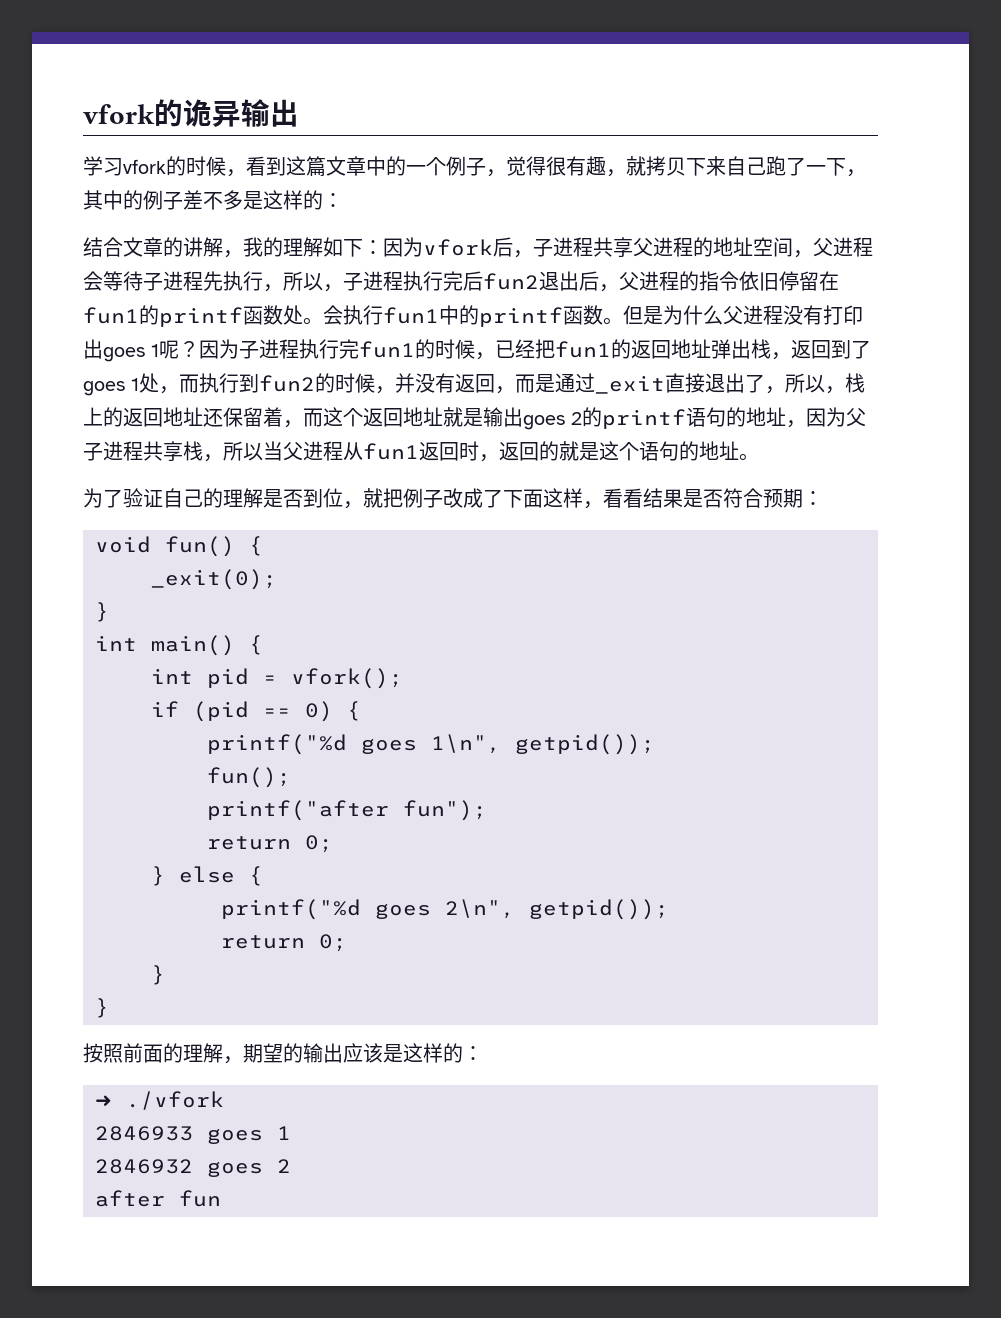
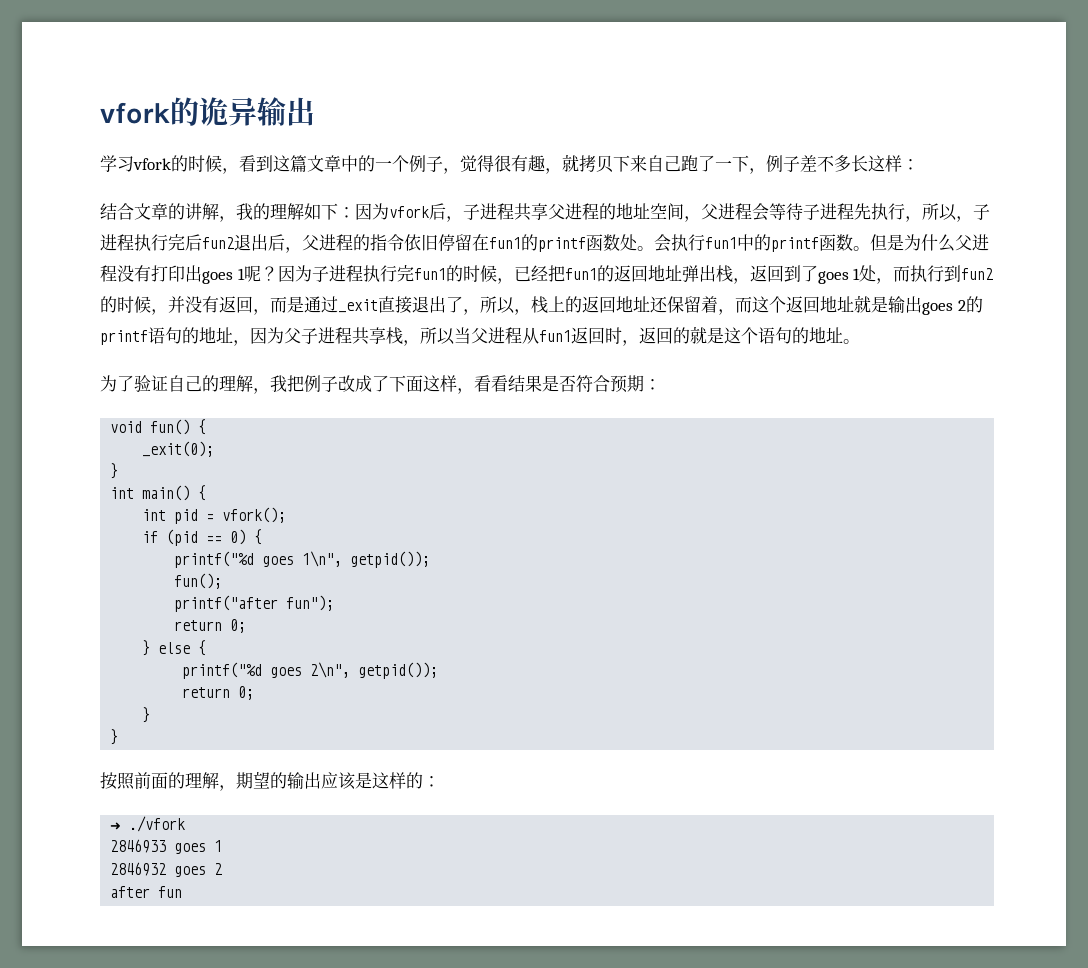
[83,190,143,210] 其中的 -> (766, 171) none
[243,190,323,210] 是这样的 -> [851,155,902,172] 长这样
[263,488,383,509] 是否到位，就 -> [253,375,287,394] ，我

